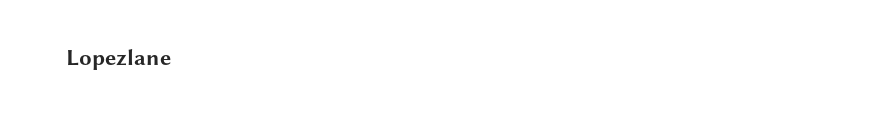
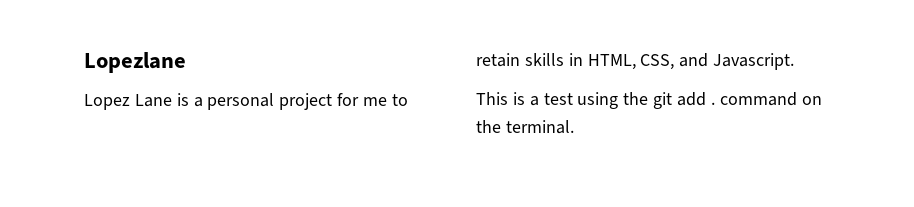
(171, 59) none -> [84,93,408,110] [476,53,795,70] [476,92,822,109] [476,120,574,134] // Lopez Lane is a personal project for me to retain skills in HTML, CSS, and Javascript. // This is a test using the git add . command on the terminal.

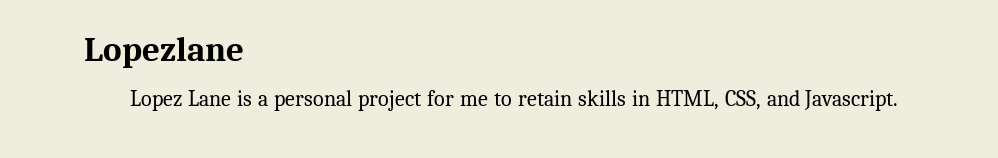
[476,92,822,109] [476,120,574,134] // This is a test using the git add . command on the terminal. -> (899, 100) none

